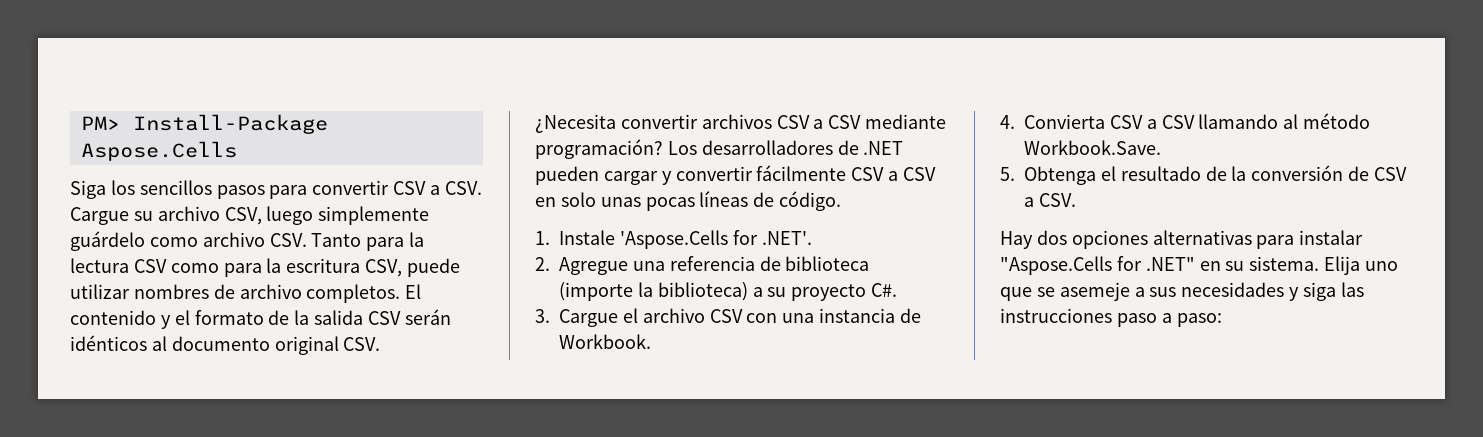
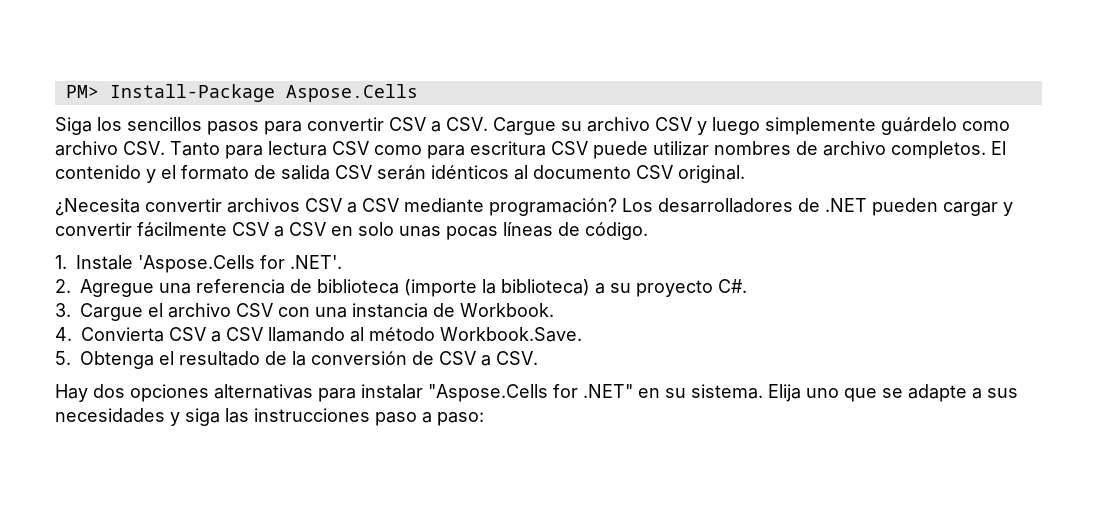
[224,207,262,225] CSV, -> [655,117,707,135] CSV y
[409,232,425,247] la -> (263, 152) none
[266,258,403,277] la escritura CSV, -> [470,141,588,156] escritura CSV
[294,310,310,325] la -> (276, 172) none
[274,336,381,355] original CSV. -> [636,165,745,183] CSV original.
[1059,282,1130,301] asemeje -> [908,384,967,402] adapte

